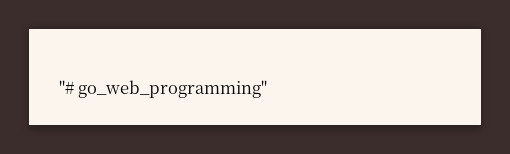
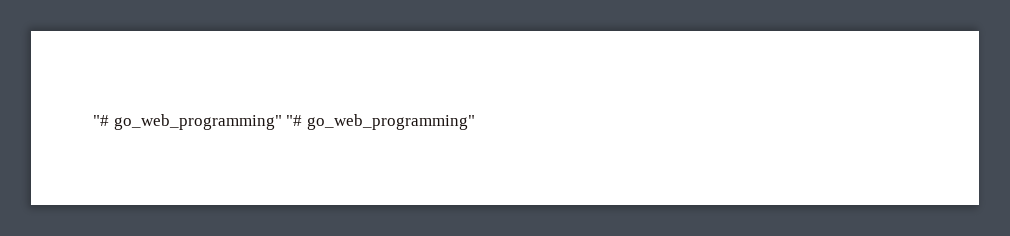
[59,80,268,98] "# go_web_programming" -> [93,114,475,130] "# go_web_programming" "# go_web_programming"

